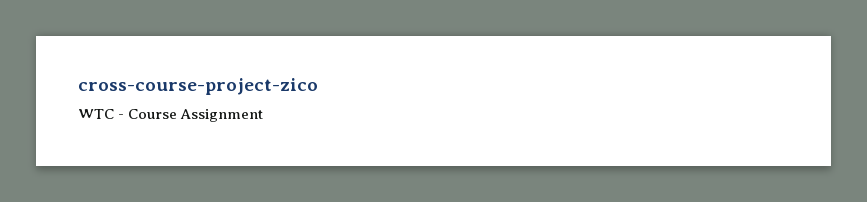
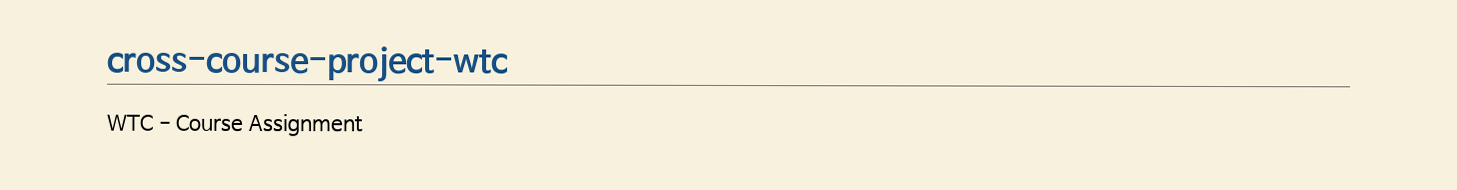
[78,78,318,95] cross-course-project-zico -> [107,45,508,83] cross-course-project-wtc

